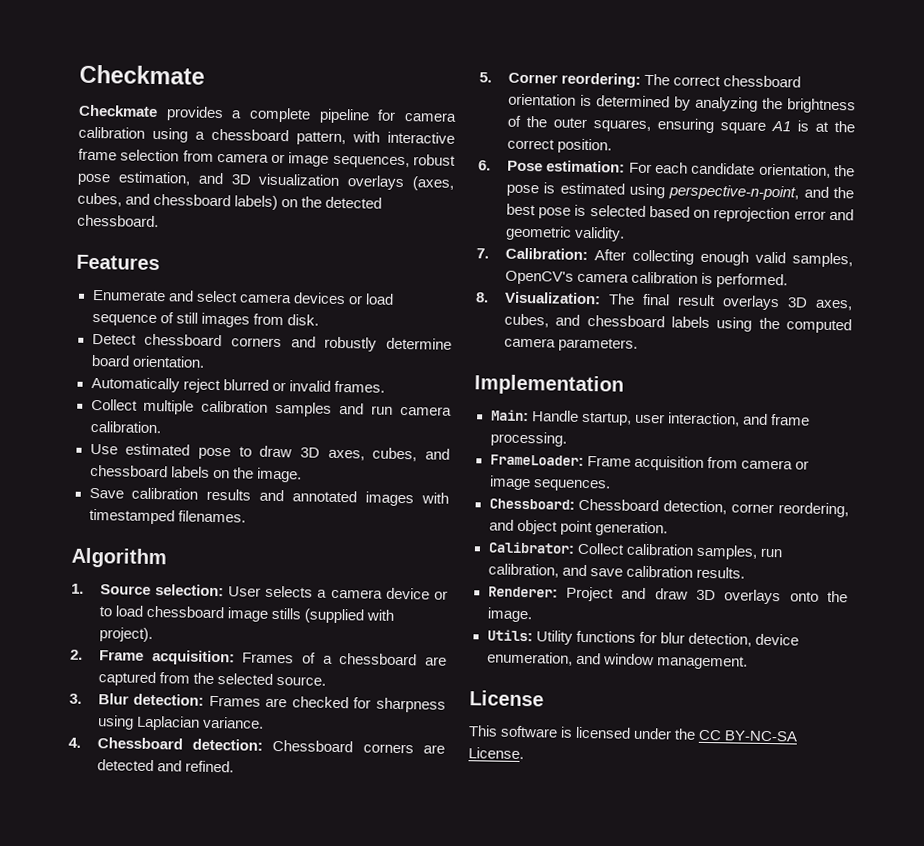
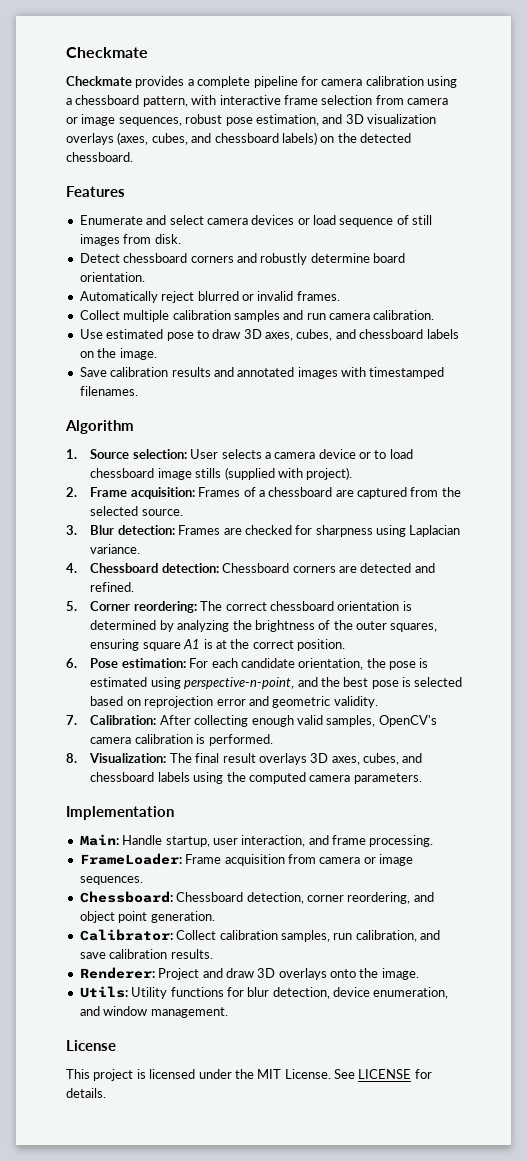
[500,725,559,738] software -> [93,1069,134,1081] project
[698,729,799,742] [468,747,524,760] CC BY-NC-SA License. -> [257,1069,432,1079] [66,1088,106,1098] MIT License. See LICENSE for details.

